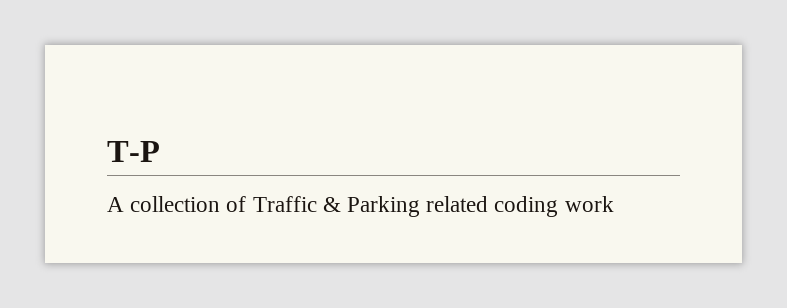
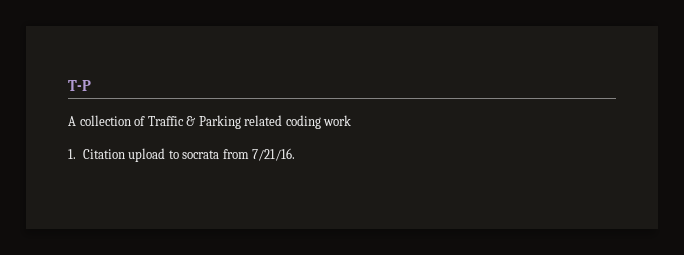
(614, 204) none -> [68,148,296,162] // 1. Citation upload to socrata from 7/21/16.

